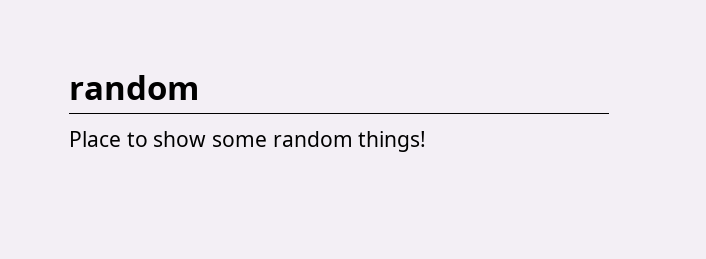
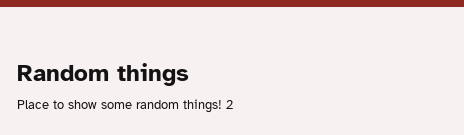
[69,75,199,100] random -> [17,63,189,86] Random things
(427, 141) none -> [226,100,233,109] 2

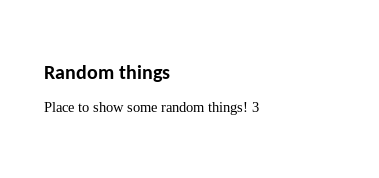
[226,100,233,109] 2 -> [252,102,259,112] 3

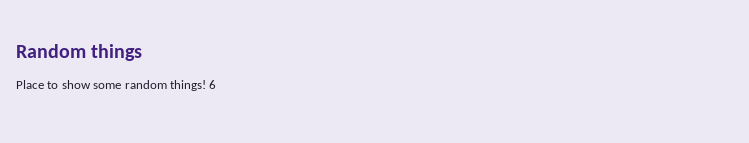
[252,102,259,112] 3 -> [209,80,217,89] 6

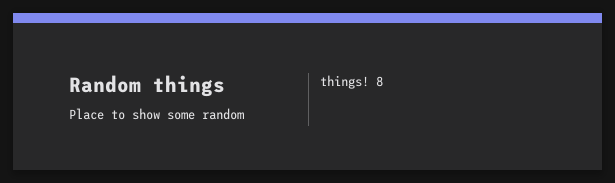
[209,80,217,89] 6 -> [376,76,383,87] 8

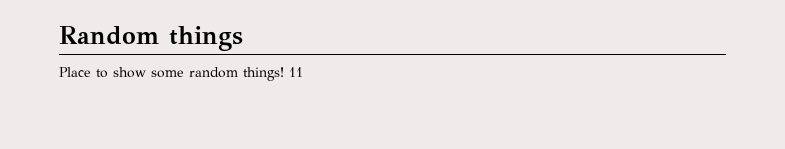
[376,76,383,87] 8 -> [289,67,303,77] 11

